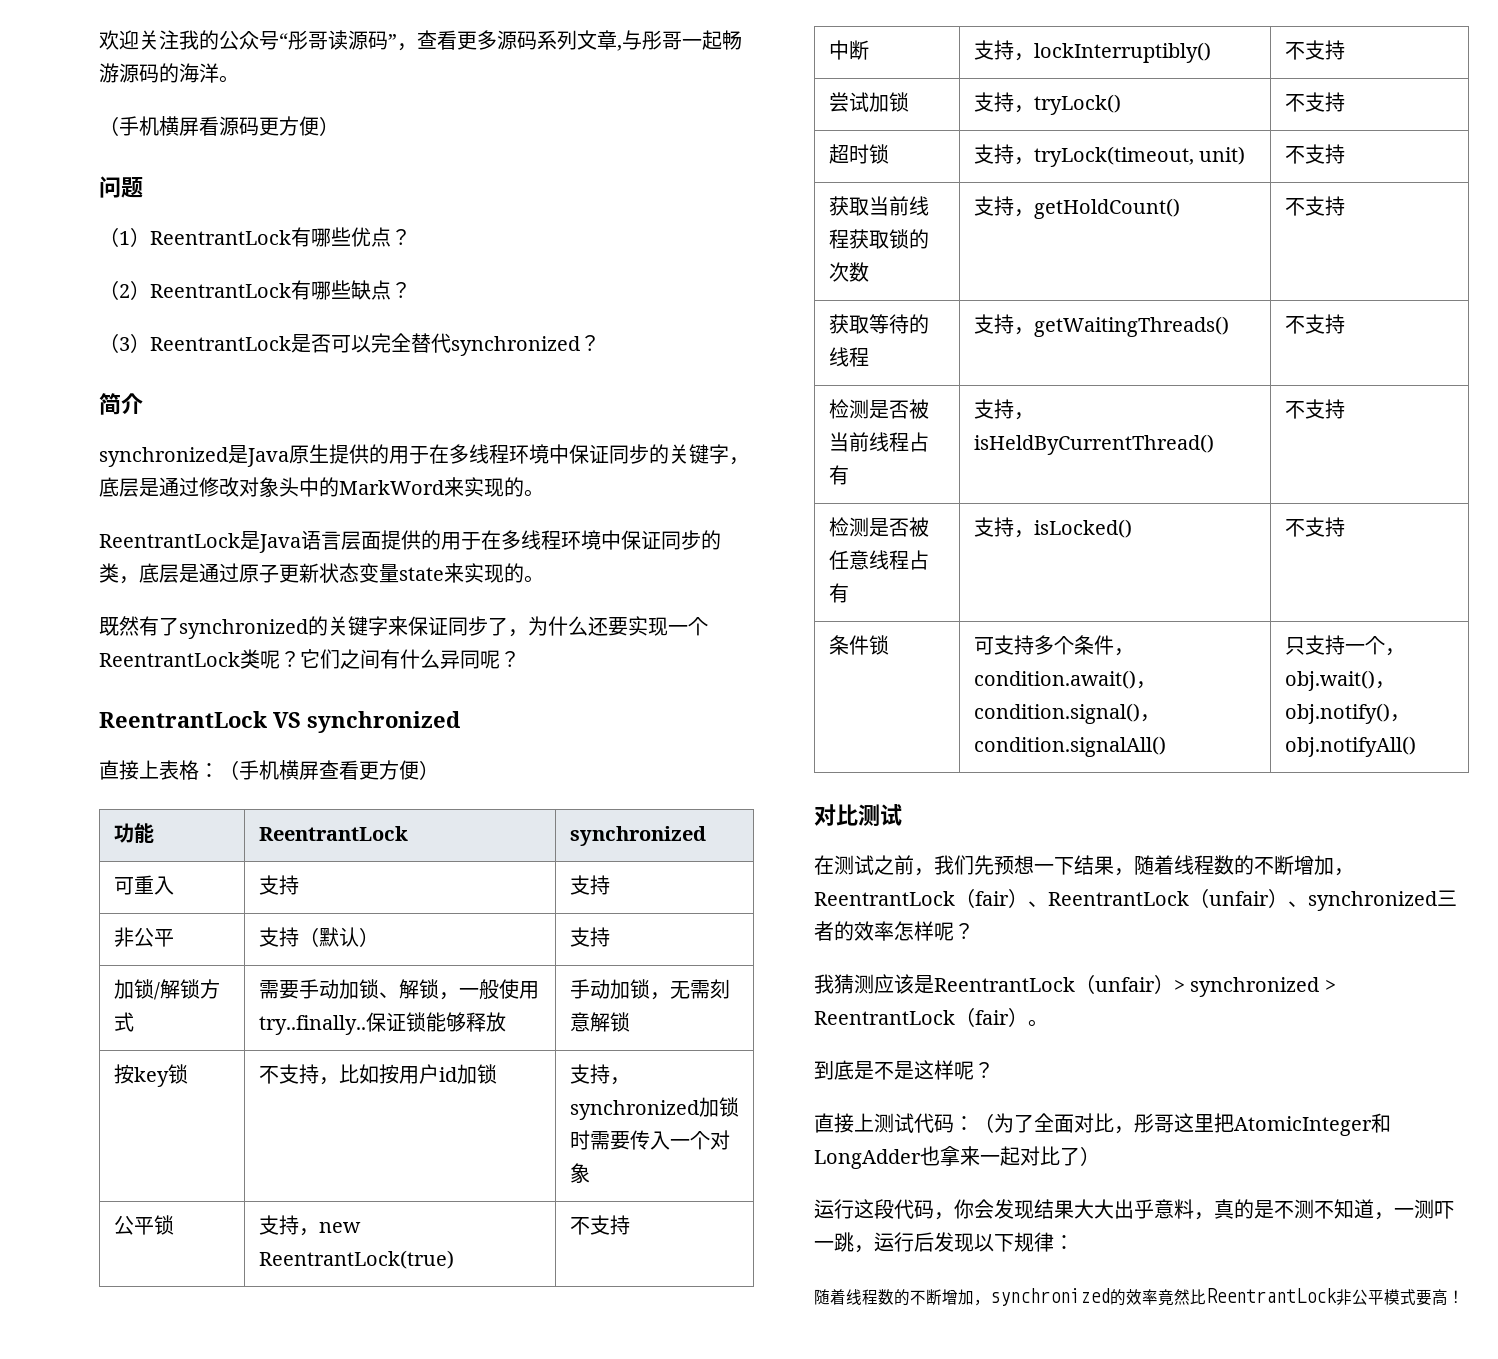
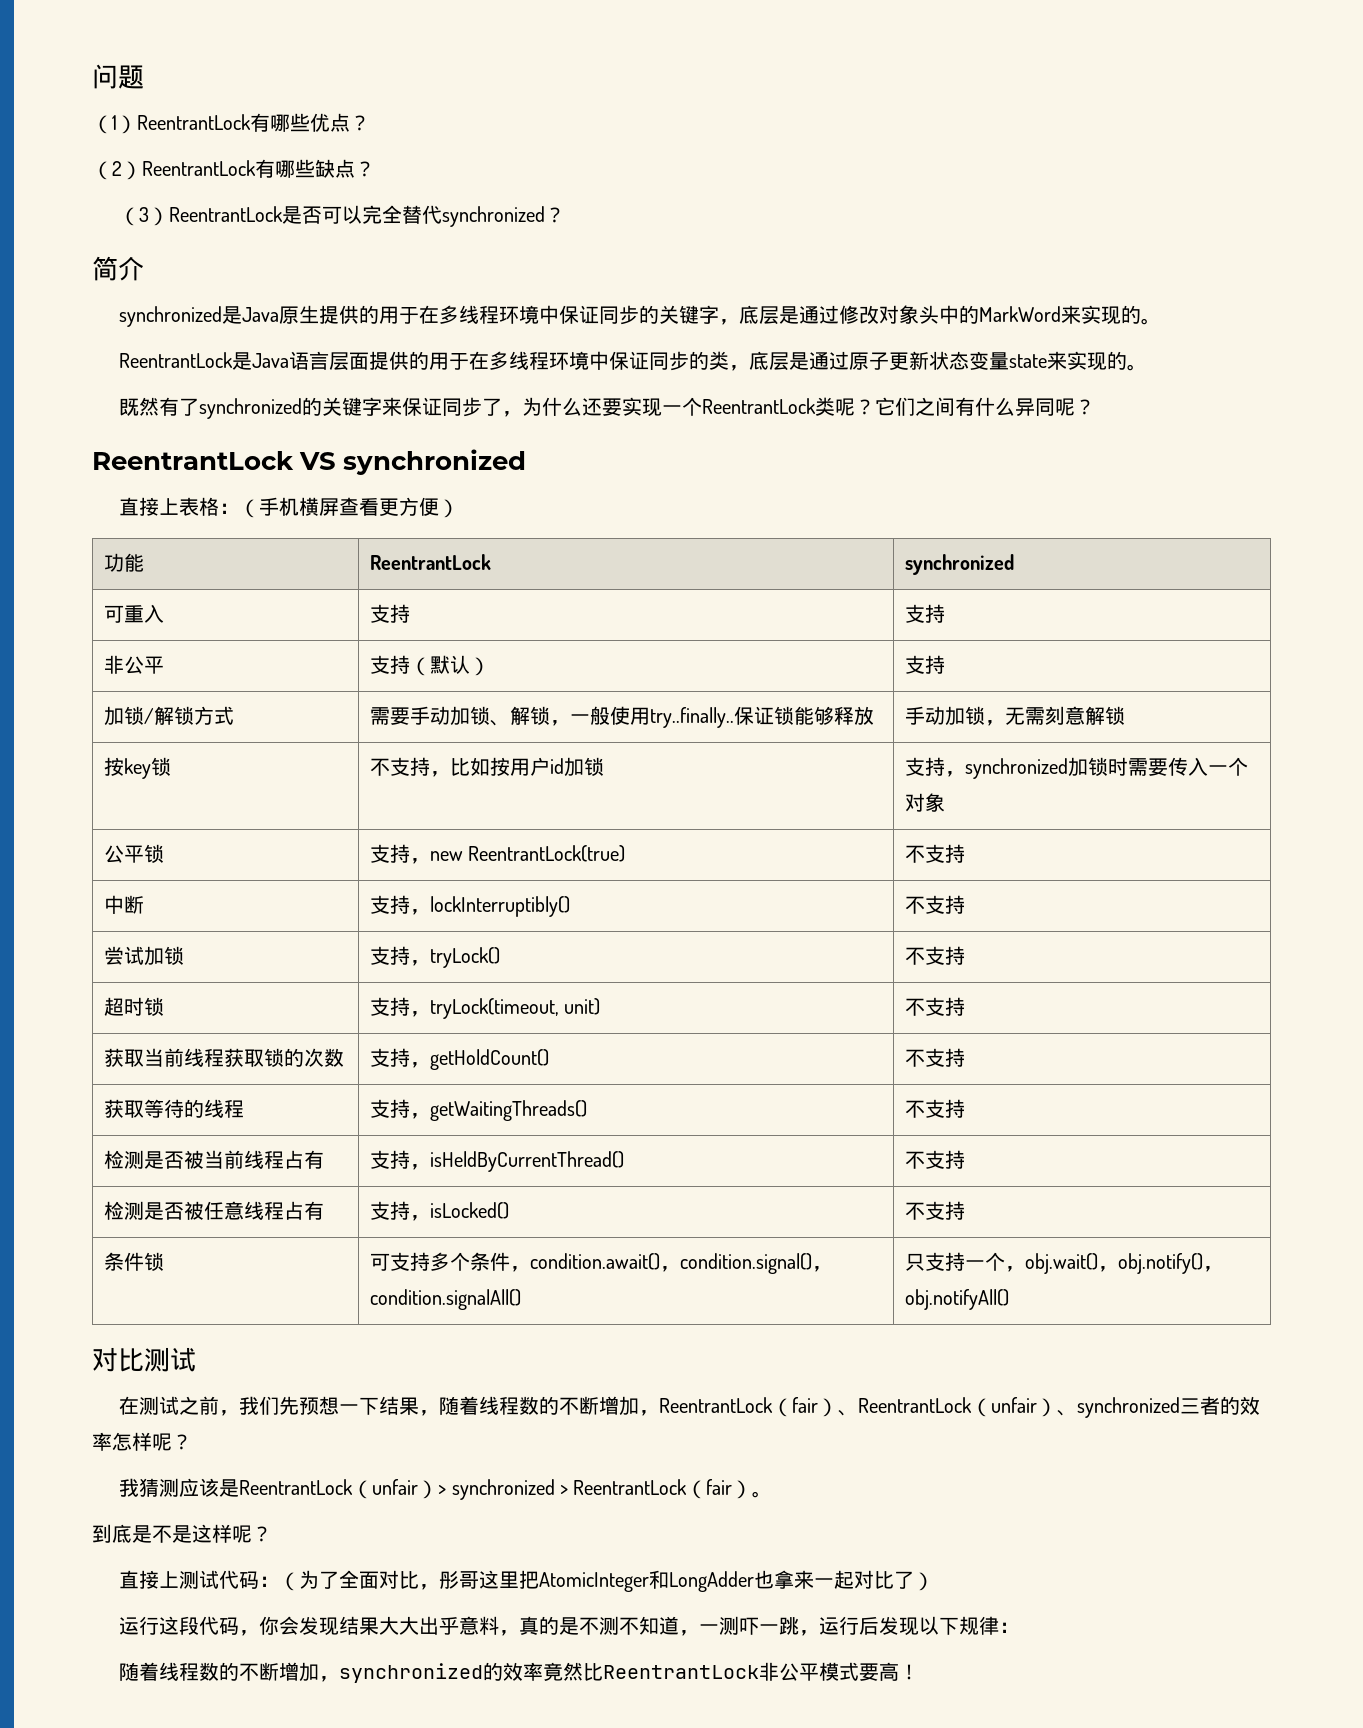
[99,30,742,51] [99,63,239,83] [99,116,339,136] 欢迎关注我的公众号“彤哥读源码”，查看更多源码系列文章,与彤哥一起畅游源码的海洋。 // （手机横屏看源码更方便） // -> (92, 76) none

